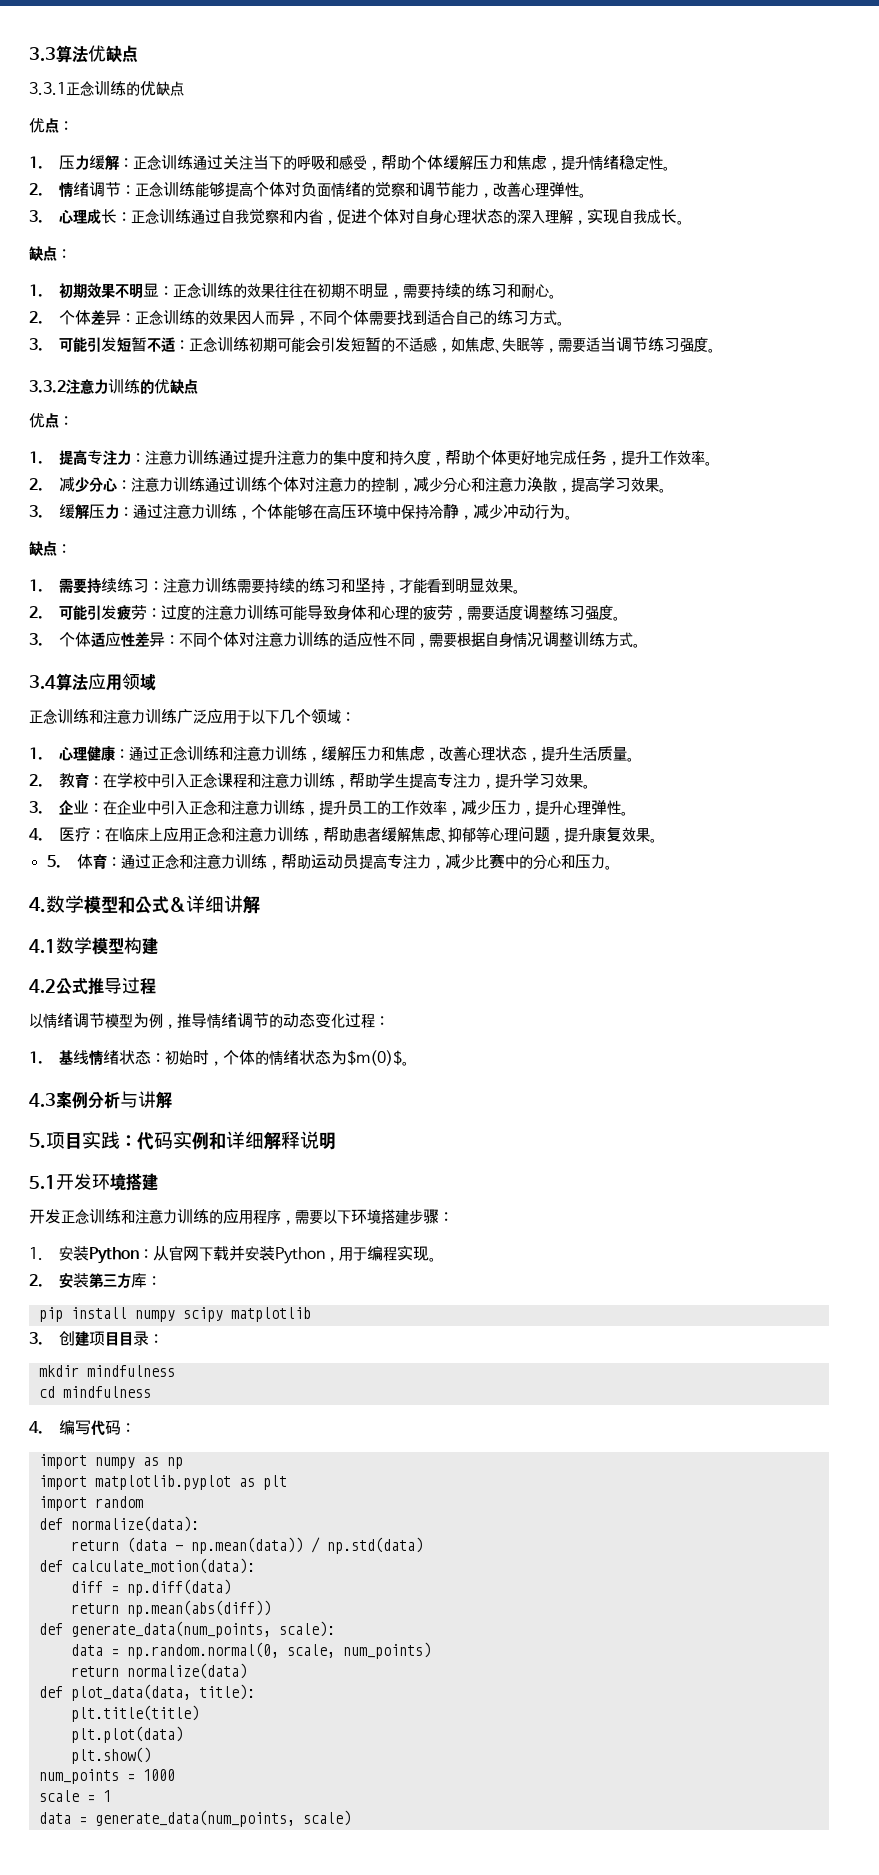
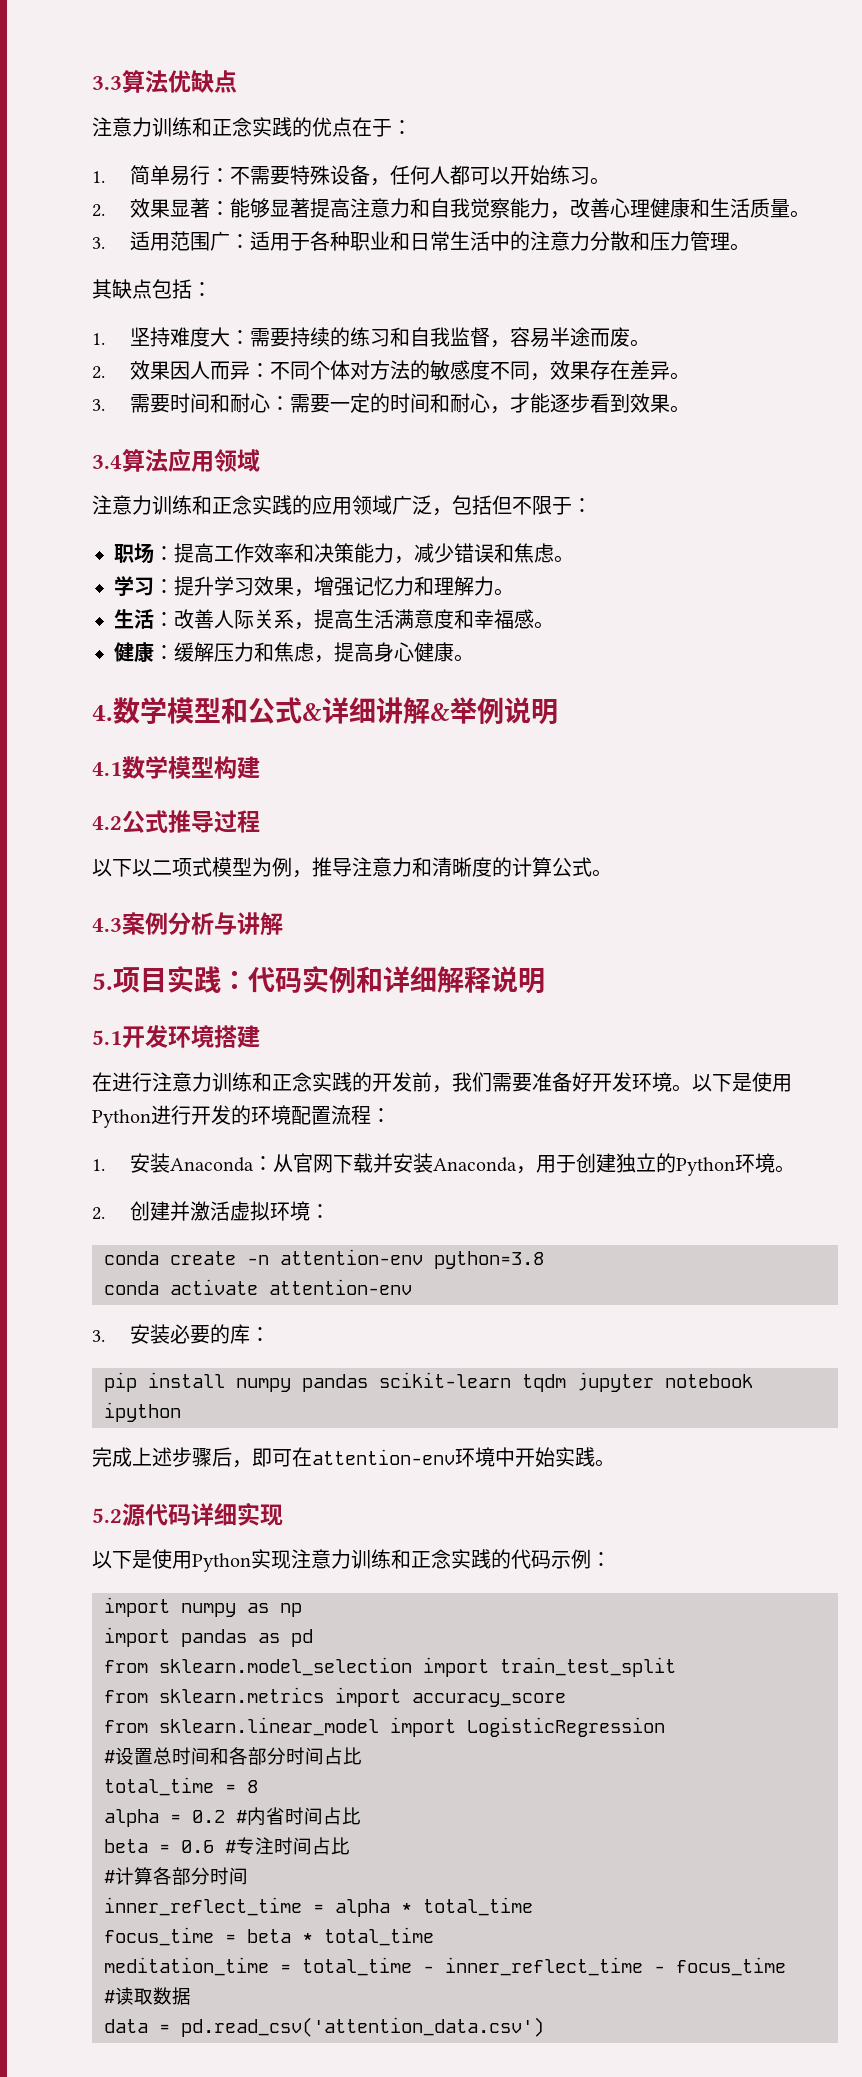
[29,81,184,96] [29,118,73,133] [29,154,671,171] [29,181,587,198] [29,208,685,225] [29,246,71,261] [29,283,557,299] [29,310,565,326] [29,336,716,353] [29,379,198,394] [29,413,73,428] [29,449,713,466] [29,476,667,493] [29,503,573,520] [29,541,71,556] [29,578,521,594] [29,605,621,621] [29,632,634,648] 3.3.1正念训练的优缺点 // 优点： // 1.压力缓解：正念训练通过关注当下的呼吸和感受，帮助个体缓解压力和焦虑，提升情绪稳定性。 // 2.情绪调节：正念训练能够提高个体对负面情绪的觉察和调节能力，改善心理弹性。 // 3.心理成长：正念训练通过自我觉察和内省，促进个体对自身心理状态的深入理解，实现自我成长。 // 缺点： // 1.初期效果不明显：正念训练的效果往往在初期不明显，需要持续的练习和耐心。 // 2.个体差异：正念训练的效果因人而异，不同个体需要找到适合自己的练习方式。 // 3.可能引发短暂不适：正念训练初期可能会引发短暂的不适感，如焦虑、失眠等，需要适当调节练习强度。 // 3.3.2注意力训练的优缺点 // 优点： // 1.提高专注力：注意力训练通过提升注意力的集中度和持久度，帮助个体更好地完成任务，提升工作效率。 // 2.减少分心：注意力训练通过训练个体对注意力的控制，减少分心和注意力涣散，提高学习效果。 // 3.缓解压力：通过注意力训练，个体能够在高压环境中保持冷静，减少冲动行为。 // 缺点： // 1.需要持续练习：注意力训练需要持续的练习和坚持，才能看到明显效果。 // 2.可能引发疲劳：过度的注意力训练可能导致身体和心理的疲劳，需要适度调整练习强度。 // 3.个体适应性差异：不同个体对注意力训练的适应性不同，需要根据自身情况调整训练方式 -> [92,117,412,137] [92,165,610,186] [92,198,810,219] [92,231,750,251] [92,279,212,299] [92,327,650,348] [92,360,690,381] [92,393,670,414] 注意力训练和正念实践的优点在于： // 1.简单易行：不需要特殊设备，任何人都可以开始练习。 // 2.效果显著：能够显著提高注意力和自我觉察能力，改善心理健康和生活质量。 // 3.适用范围广：适用于各种职业和日常生活中的注意力分散和压力管理。 // 其缺点包括： // 1.坚持难度大：需要持续的练习和自我监督，容易半途而废。 // 2.效果因人而异：不同个体对方法的敏感度不同，效果存在差异。 // 3.需要时间和耐心：需要一定的时间和耐心，才能逐步看到效果
[29,709,355,724] [29,745,635,762] [29,772,591,789] [29,800,629,816] [29,826,658,843] [46,853,605,870] 正念训练和注意力训练广泛应用于以下几个领域： // 1.心理健康：通过正念训练和注意力训练，缓解压力和焦虑，改善心理状态，提升生活质量。 // 2.教育：在学校中引入正念课程和注意力训练，帮助学生提高专注力，提升学习效果。 // 3.企业：在企业中引入正念和注意力训练，提升员工的工作效率，减少压力，提升心理弹性。 // 4.医疗：在临床上应用正念和注意力训练，帮助患者缓解焦虑、抑郁等心理问题，提升康复效果。 // 5.体育：通过正念和注意力训练，帮助运动员提高专注力，减少比赛中的分心和压力 -> [92,495,592,516] [114,543,574,564] [114,576,514,597] [114,609,554,630] [114,642,454,663] 注意力训练和正念实践的应用领域广泛，包括但不限于： // 职场：提高工作效率和决策能力，减少错误和焦虑。 // 学习：提升学习效果，增强记忆力和理解力。 // 生活：改善人际关系，提高生活满意度和幸福感。 // 健康：缓解压力和焦虑，提高身心健康
(260, 904) none -> [430,697,558,725] &举例说明
[43,1013,105,1028] 情绪调节 -> [112,857,212,877] 下以二项式
[207,1013,389,1028] [29,1050,403,1066] 情绪调节的动态变化过程： // 1.基线情绪状态：初始时，个体的情绪状态为$m(0)$ -> [352,857,592,877] 注意力和清晰度的计算公式
[29,1209,439,1225] 开发正念训练和注意力训练的应用程序，需要以下环境搭建步骤 -> [92,1072,792,1093] [92,1105,371,1128] 在进行注意力训练和正念实践的开发前，我们需要准备好开发环境。以下是使用Python进行开发的环境配置流程
[89,1247,140,1264] Python -> [169,1157,254,1172] Anaconda
[275,1245,437,1264] [29,1273,162,1288] [38,1307,311,1322] [29,1331,164,1346] [38,1365,175,1377] [38,1386,151,1398] [29,1420,122,1435] Python，用于编程实现。 // 2.安装第三方库： // pip install numpy scipy matplotlib // 3.创建项目目录： // mkdir mindfulness // cd mindfulness // 4.编写代码 -> [432,1153,795,1176] [92,1201,330,1221] [104,1249,544,1269] [104,1279,412,1295] [92,1324,270,1344] [104,1372,753,1392] [104,1402,181,1422] [92,1447,615,1468] [92,1502,283,1527] [92,1549,591,1572] Anaconda，用于创建独立的Python环境。 // 2.创建并激活虚拟环境： // conda create -n attention-env python=3.8 // conda activate attention-env // 3.安装必要的库： // pip install numpy pandas scikit-learn tqdm jupyter notebook ipython // 完成上述步骤后，即可在attention-env环境中开始实践。 // 5.2源代码详细实现 // 以下是使用Python实现注意力训练和正念实践的代码示例
[94,1475,287,1490] [38,1496,143,1511] [38,1516,199,1532] [70,1537,423,1554] [38,1558,255,1574] [70,1579,231,1596] [70,1600,271,1617] [38,1621,335,1638] [70,1642,431,1659] [70,1663,247,1679] [38,1684,255,1701] [70,1705,199,1722] [70,1726,183,1743] [70,1747,151,1764] [38,1769,175,1784] [38,1790,111,1802] [38,1810,351,1827] matplotlib.pyplot as plt // import random // def normalize(data): // return (data - np.mean(data)) / np.std(data) // def calculate_motion(data): // diff = np.diff(data) // return np.mean(abs(diff)) // def generate_data(num_points, scale): // data = np.random.normal(0, scale, num_points) // return normalize(data) // def plot_data(data, title): // plt.title(title) // plt.plot(data) // plt.show() // num_points = 1000 // scale = 1 // data = generate_data(num_points, scale) -> [181,1629,313,1647] [104,1657,676,1677] [104,1687,566,1707] [104,1717,665,1737] [104,1747,362,1765] [104,1777,258,1796] [104,1807,361,1827] [104,1837,350,1855] [104,1867,248,1885] [104,1897,533,1917] [104,1927,434,1946] [104,1957,786,1976] [104,1987,191,2005] [104,2017,544,2037] pandas as pd // from sklearn.model_selection import train_test_split // from sklearn.metrics import accuracy_score // from sklearn.linear_model import LogisticRegression // #设置总时间和各部分时间占比 // total_time = 8 // alpha = 0.2 #内省时间占比 // beta = 0.6 #专注时间占比 // #计算各部分时间 // inner_reflect_time = alpha * total_time // focus_time = beta * total_time // meditation_time = total_time - inner_reflect_time - focus_time // #读取数据 // data = pd.read_csv('attention_data.csv')

